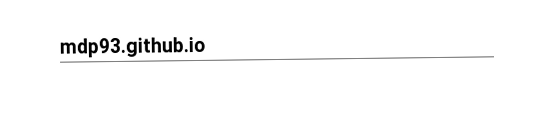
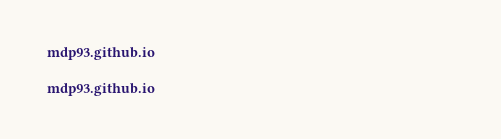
[59,36,205,58] mdp93.github.io -> [47,47,155,60] [47,83,155,96] mdp93.github.io // mdp93.github.io

